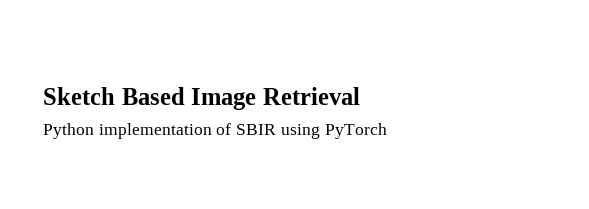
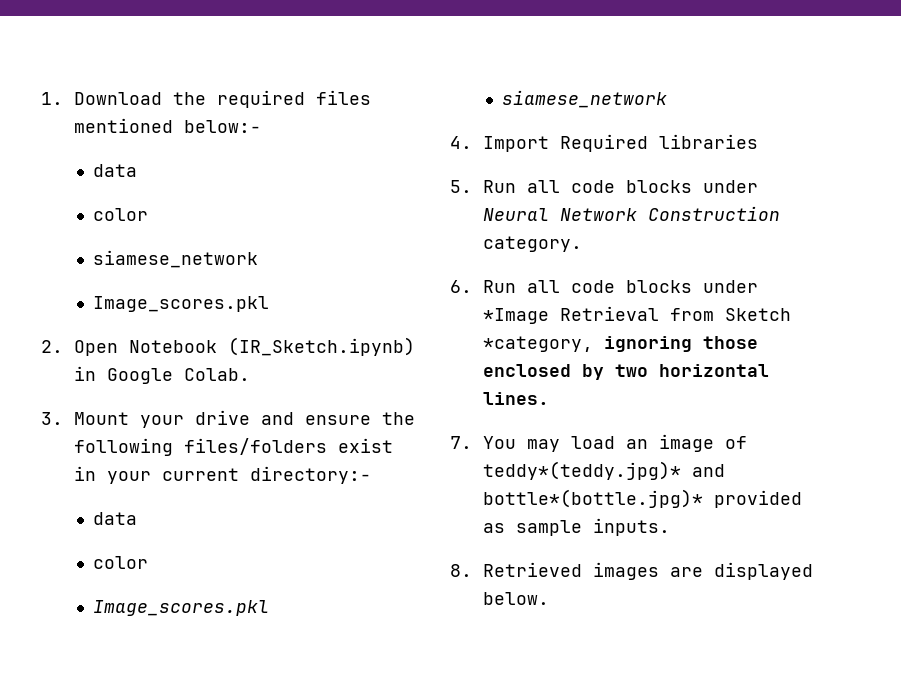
[43,87,360,110] [43,123,387,139] Sketch Based Image Retrieval // Python implementation of SBIR using PyTorch -> [41,90,371,108] [73,118,261,133] [93,164,138,177] [93,208,149,221] [93,250,259,268] [93,296,270,312] [41,337,415,356] [73,366,250,384] [41,410,415,428] [73,438,393,456] [73,466,371,484] [93,512,138,525] [93,556,149,569] [93,600,270,616] [502,90,668,108] [450,134,758,152] [450,180,758,193] [482,206,780,221] [482,236,582,252] [450,280,758,293] [482,306,791,324] [482,336,758,352] [482,364,769,380] [482,392,549,405] [450,434,747,452] [482,461,725,480] [482,489,802,508] [482,518,670,536] [450,562,813,580] [482,592,549,605] 1. Download the required files mentioned below:- // data // color // siamese_network // Image_scores.pkl // 2. Open Notebook (IR_Sketch.ipynb) in Google Colab. // 3. Mount your drive and ensure the following files/folders exist in your current directory:- // data // color // Image_scores.pkl // siamese_network // 4. Import Required libraries // 5. Run all code blocks under Neural Network Construction category. // 6. Run all code blocks under *Image Retrieval from Sketch *category, ignoring those enclosed by two horizontal lines. // 7. You may load an image of teddy*(teddy.jpg)* and bottle*(bottle.jpg)* provided as sample inputs. // 8. Retrieved images are displayed below.

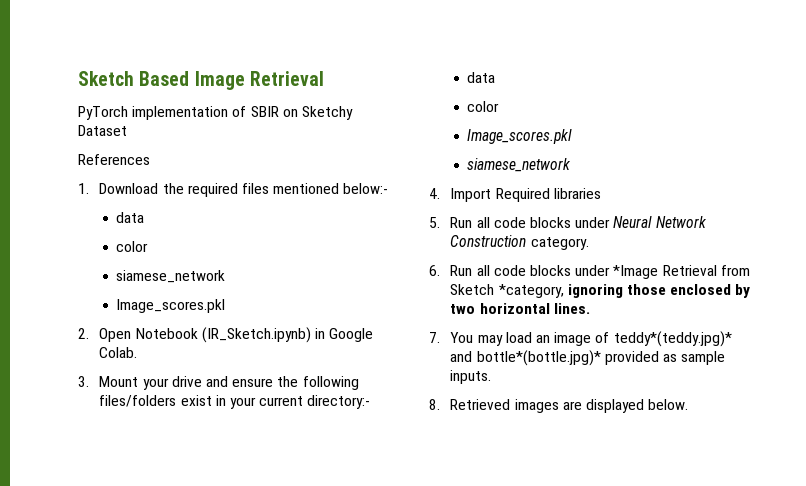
(41, 98) none -> [78,71,324,90] [78,106,353,120] [78,125,127,136] [78,154,150,165] Sketch Based Image Retrieval // PyTorch implementation of SBIR on Sketchy Dataset // References //

